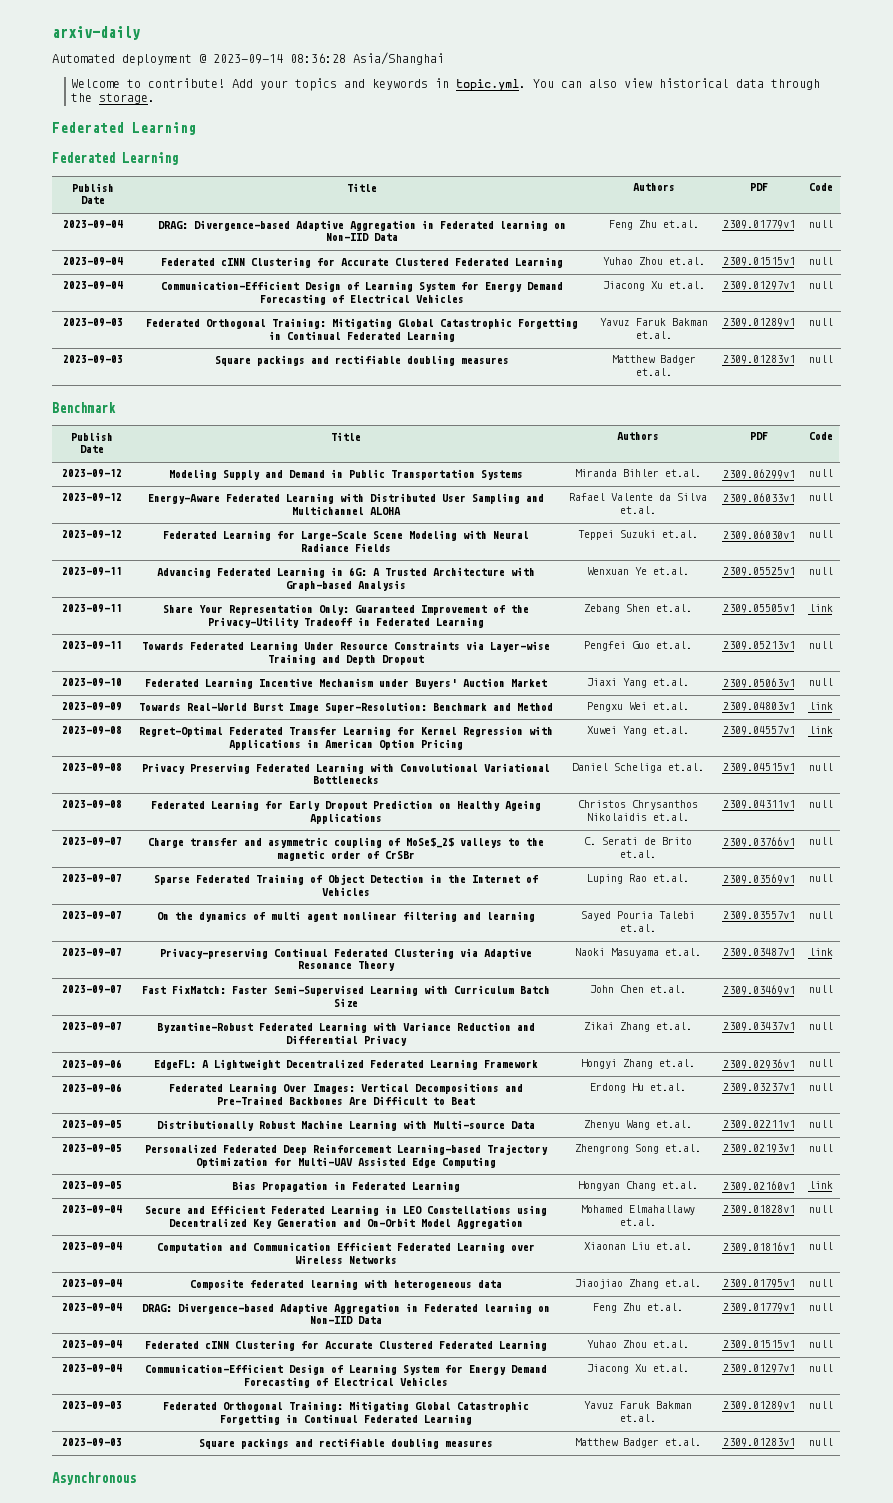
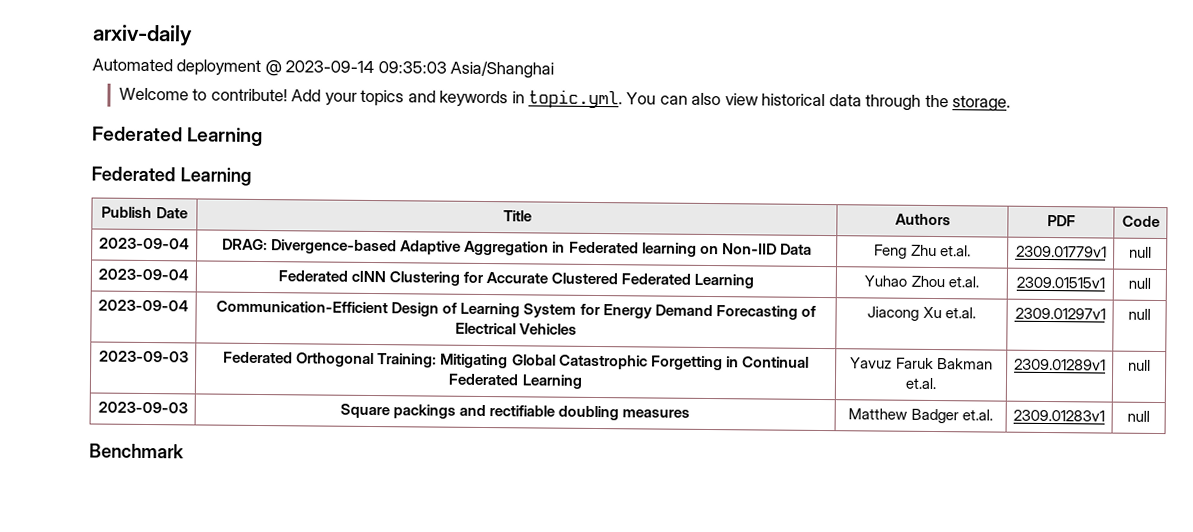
[290,53,346,63] 08:36:28 -> [377,61,447,74] 09:35:03
[70,432,113,441] [79,445,104,453] [330,432,361,441] [617,432,659,440] [749,432,768,440] [808,432,833,440] [61,469,122,478] [168,469,523,480] [575,469,701,477] [722,469,795,479] [808,469,833,477] [61,493,122,502] [147,493,544,504] [291,506,401,515] [569,493,707,501] [620,506,656,514] [722,493,795,503] [808,493,833,501] [61,530,122,539] [162,530,529,541] [300,543,391,552] [578,530,698,540] [722,530,795,540] [808,530,833,538] [61,567,122,576] [156,567,535,578] [285,580,406,591] [587,567,689,575] [722,567,795,576] [808,567,833,575] [61,604,122,613] [162,604,529,615] [207,617,484,628] [584,604,692,614] [722,604,795,613] [808,604,833,612] [61,641,122,650] [141,641,550,652] [267,654,424,665] [584,641,692,651] [722,641,795,650] [808,641,833,649] [61,678,122,687] [144,678,547,689] [587,678,689,688] [722,678,795,688] [808,678,833,686] [61,702,122,711] [138,702,553,713] [587,702,689,712] [722,702,795,711] [808,702,833,710] [61,726,122,735] [138,726,553,737] [228,739,463,750] [587,726,689,736] [722,726,795,735] [808,726,833,734] [61,763,122,772] [141,763,550,774] [312,776,379,784] [572,763,704,773] [722,763,795,772] [808,763,833,771] [61,800,122,809] [150,800,541,811] [309,813,382,824] [578,800,698,810] [587,813,689,821] [722,800,795,809] [808,800,833,808] [61,837,122,846] [147,837,544,848] [276,850,415,861] [584,837,692,845] [620,850,656,858] [722,837,795,847] [808,837,833,845] [61,874,122,883] [153,874,538,885] [321,887,370,896] [587,874,689,884] [722,874,795,884] [808,874,833,882] [61,911,122,920] [156,911,535,922] [581,911,695,921] [620,924,656,932] [722,911,795,920] [808,911,833,919] [61,948,122,957] [159,948,532,959] [297,961,395,971] [575,948,701,958] [722,948,795,957] [808,948,833,956] [61,985,122,994] [141,985,550,996] [333,998,358,1007] [590,985,686,993] [722,985,795,995] [808,985,833,993] [61,1022,122,1031] [156,1022,535,1033] [285,1035,407,1046] [584,1022,692,1032] [722,1022,795,1031] [808,1022,833,1030] [61,1059,122,1069] [153,1059,538,1070] [581,1059,695,1069] [722,1059,795,1069] [808,1059,833,1067] [61,1083,122,1093] [168,1083,523,1094] [216,1096,475,1105] [590,1083,686,1093] [722,1083,795,1092] [808,1083,833,1091] [61,1120,122,1129] [156,1120,535,1131] [584,1120,692,1130] [722,1120,795,1129] [808,1120,833,1128] [61,1144,122,1153] [144,1144,548,1155] [195,1157,496,1168] [575,1144,701,1154] [722,1144,795,1153] [808,1144,833,1152] [61,1181,122,1190] [231,1181,460,1192] [578,1181,698,1191] [722,1181,795,1191] [808,1181,833,1189] [61,1205,122,1214] [144,1205,547,1216] [168,1218,523,1229] [581,1205,695,1215] [620,1218,656,1226] [722,1205,795,1214] [808,1205,833,1213] [61,1242,122,1251] [156,1242,535,1253] [294,1255,397,1264] [584,1242,692,1250] [722,1242,795,1252] [808,1242,833,1250] [61,1279,122,1288] [189,1279,502,1290] [575,1279,701,1289] [722,1279,795,1288] [808,1279,833,1287] [61,1303,122,1312] [141,1303,550,1314] [309,1316,382,1324] [593,1303,683,1313] [722,1303,795,1312] [808,1303,833,1311] [61,1340,122,1349] [144,1340,547,1351] [587,1340,689,1348] [722,1340,795,1349] [808,1340,833,1348] [61,1364,122,1373] [144,1364,547,1375] [243,1377,448,1388] [587,1364,689,1374] [722,1364,795,1373] [808,1364,833,1372] [61,1401,122,1410] [162,1401,529,1412] [219,1414,472,1425] [584,1401,692,1409] [620,1414,656,1422] [722,1401,795,1410] [808,1401,833,1409] [61,1438,122,1447] [198,1438,493,1449] [575,1438,701,1448] [722,1438,795,1447] [808,1438,833,1446] [52,1472,136,1485] // Publish Date | Title | Authors | PDF | Code // 2023-09-12 | Modeling Supply and Demand in Public Transportation Systems | Miranda Bihler et.al. | 2309.06299v1 | null // 2023-09-12 | Energy-Aware Federated Learning with Distributed User Sampling and Multichannel ALOHA | Rafael Valente da Silva et.al. | 2309.06033v1 | null // 2023-09-12 | Federated Learning for Large-Scale Scene Modeling with Neural Radiance Fields | Teppei Suzuki et.al. | 2309.06030v1 | null // 2023-09-11 | Advancing Federated Learning in 6G: A Trusted Architecture with Graph-based Analysis | Wenxuan Ye et.al. | 2309.05525v1 | null // 2023-09-11 | Share Your Representation Only: Guaranteed Improvement of the Privacy-Utility Tradeoff in Federated Learning | Zebang Shen et.al. | 2309.05505v1 | link // 2023-09-11 | Towards Federated Learning Under Resource Constraints via Layer-wise Training and Depth Dropout | Pengfei Guo et.al. | 2309.05213v1 | null // 2023-09-10 | Federated Learning Incentive Mechanism under Buyers' Auction Market | Jiaxi Yang et.al. | 2309.05063v1 | null // 2023-09-09 | Towards Real-World Burst Image Super-Resolution: Benchmark and Method | Pengxu Wei et.al. | 2309.04803v1 | link // 2023-09-08 | Regret-Optimal Federated Transfer Learning for Kernel Regression with Applications in American Option Pricing | Xuwei Yang et.al. | 2309.04557v1 | link // 2023-09-08 | Privacy Preserving Federated Learning with Convolutional Variational Bottlenecks | Daniel Scheliga et.al. | 2309.04515v1 | null // 2023-09-08 | Federated Learning for Early Dropout Prediction on Healthy Ageing Applications | Christos Chrysanthos Nikolaidis et.al. | 2309.04311v1 | null // 2023-09-07 | Charge transfer and asymmetric coupling of MoSe$_2$ valleys to the magnetic order of CrSBr | C. Serati de Brito et.al. | 2309.03766v1 | null // 2023-09-07 | Sparse Federated Training of Object Detection in the Internet of Vehicles | Luping Rao et.al. | 2309.03569v1 | null // 2023-09-07 | On the dynamics of multi agent nonlinear filtering and learning | Sayed Pouria Talebi et.al. | 2309.03557v1 | null // 2023-09-07 | Privacy-preserving Continual Federated Clustering via Adaptive Resonance Theory | Naoki Masuyama et.al. | 2309.03487v1 | link // 2023-09-07 | Fast FixMatch: Faster Semi-Supervised Learning with Curriculum Batch Size | John Chen et.al. | 2309.03469v1 | null // 2023-09-07 | Byzantine-Robust Federated Learning with Variance Reduction and Differential Privacy | Zikai Zhang et.al. | 2309.03437v1 | null // 2023-09-06 | EdgeFL: A Lightweight Decentralized Federated Learning Framework | Hongyi Zhang et.al. | 2309.02936v1 | null // 2023-09-06 | Federated Learning Over Images: Vertical Decompositions and Pre-Trained Backbones Are Difficult to Beat | Erdong Hu et.al. | 2309.03237v1 | null // 2023-09-05 | Distributionally Robust Machine Learning with Multi-source Data | Zhenyu Wang et.al. | 2309.02211v1 | null // 2023-09-05 | Personalized Federated Deep Reinforcement Learning-based Trajectory Optimization for Multi-UAV Assisted Edge Computing | Zhengrong Song et.al. | 2309.02193v1 | null // 2023-09-05 | Bias Propagation in Federated Learning | Hongyan Chang et.al. | 2309.02160v1 | link // 2023-09-04 | Secure and Efficient Federated Learning in LEO Constellations using Decentralized Key Generation and On-Orbit Model Aggregation | Mohamed Elmahallawy et.al. | 2309.01828v1 | null // 2023-09-04 | Computation and Communication Efficient Federated Learning over Wireless Networks | Xiaonan Liu et.al. | 2309.01816v1 | null // 2023-09-04 | Composite federated learning with heterogeneous data | Jiaojiao Zhang et.al. | 2309.01795v1 | null // 2023-09-04 | DRAG: Divergence-based Adaptive Aggregation in Federated learning on Non-IID Data | Feng Zhu et.al. | 2309.01779v1 | null // 2023-09-04 | Federated cINN Clustering for Accurate Clustered Federated Learning | Yuhao Zhou et.al. | 2309.01515v1 | null // 2023-09-04 | Communication-Efficient Design of Learning System for Energy Demand Forecasting of Electrical Vehicles | Jiacong Xu et.al. | 2309.01297v1 | null // 2023-09-03 | Federated Orthogonal Training: Mitigating Global Catastrophic Forgetting in Continual Federated Learning | Yavuz Faruk Bakman et.al. | 2309.01289v1 | null // 2023-09-03 | Square packings and rectifiable doubling measures | Matthew Badger et.al. | 2309.01283v1 | null // Asynchronous -> (184, 451) none

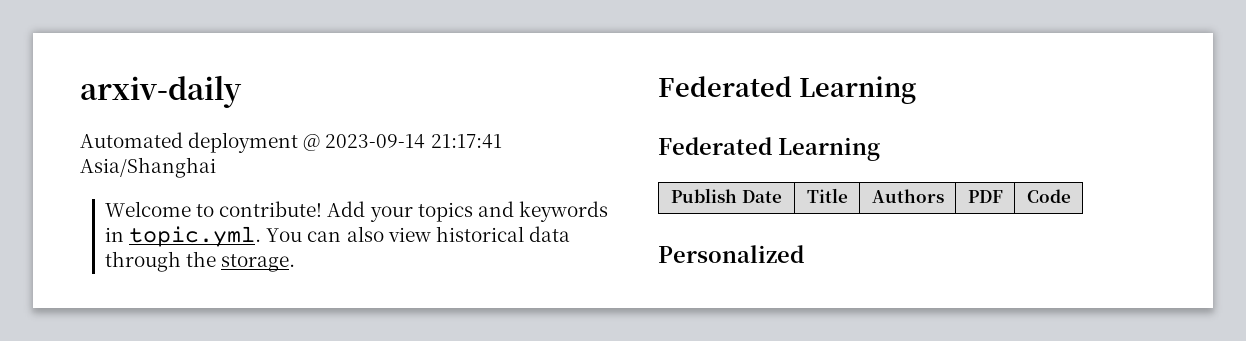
[377,61,447,74] 09:35:03 -> [430,134,502,149] 21:17:41
[99,237,190,250] [222,238,812,257] [874,244,971,259] [1015,245,1107,258] [1129,246,1152,258] [98,268,189,281] [277,270,755,289] [864,275,979,288] [1015,276,1105,289] [1128,277,1151,289] [98,299,189,312] [216,300,816,320] [454,322,578,335] [867,306,976,321] [1014,307,1106,320] [1128,308,1151,320] [98,350,189,363] [223,351,809,371] [448,373,583,389] [850,357,993,370] [905,377,937,390] [1014,358,1106,371] [1128,359,1151,371] [97,401,188,414] [339,403,691,421] [848,408,993,424] [1013,409,1105,422] [1127,410,1150,422] [89,443,184,459] // 2023-09-04 | DRAG: Divergence-based Adaptive Aggregation in Federated learning on Non-IID Data | Feng Zhu et.al. | 2309.01779v1 | null // 2023-09-04 | Federated cINN Clustering for Accurate Clustered Federated Learning | Yuhao Zhou et.al. | 2309.01515v1 | null // 2023-09-04 | Communication-Efficient Design of Learning System for Energy Demand Forecasting of Electrical Vehicles | Jiacong Xu et.al. | 2309.01297v1 | null // 2023-09-03 | Federated Orthogonal Training: Mitigating Global Catastrophic Forgetting in Continual Federated Learning | Yavuz Faruk Bakman et.al. | 2309.01289v1 | null // 2023-09-03 | Square packings and rectifiable doubling measures | Matthew Badger et.al. | 2309.01283v1 | null // Benchmark -> [658,245,804,263] // Personalized

